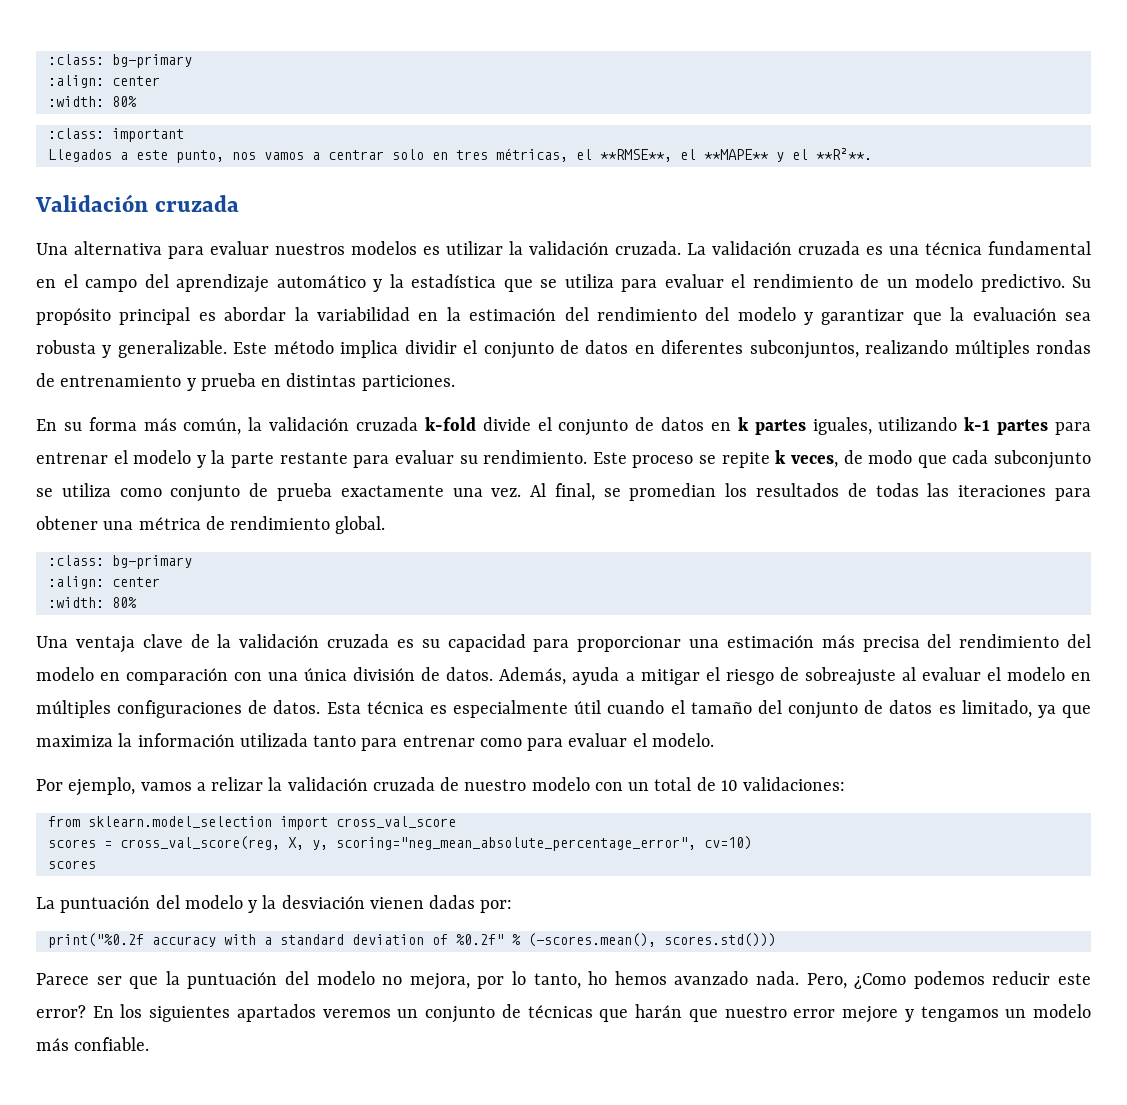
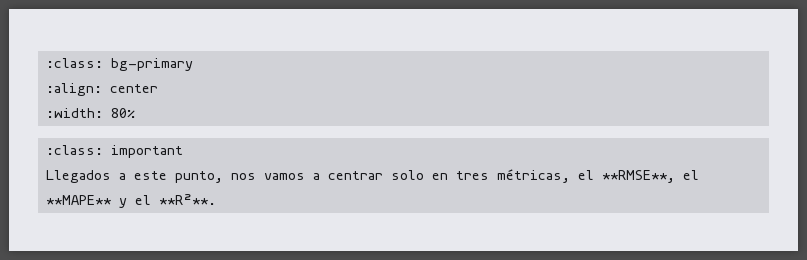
[35,194,240,212] [36,241,1091,259] [36,274,1091,293] [36,307,1092,325] [36,340,1091,359] [36,373,455,391] [36,417,1092,436] [36,450,1091,469] [36,483,1091,502] [36,516,386,534] [47,555,192,569] [47,576,160,589] [47,597,137,608] [36,634,1092,653] [36,667,1091,686] [36,700,1091,719] [36,733,714,751] [36,777,846,796] [47,816,456,830] [47,836,752,851] [47,860,96,869] [36,895,513,913] [47,933,776,948] [36,971,1092,990] [36,1004,1091,1023] [36,1037,150,1051] // Validación cruzada // Una alternativa para evaluar nuestros modelos es utilizar la validación cruzada. La validación cruzada es una técnica fundamental en el campo del aprendizaje automático y la estadística que se utiliza para evaluar el rendimiento de un modelo predictivo. Su propósito principal es abordar la variabilidad en la estimación del rendimiento del modelo y garantizar que la evaluación sea robusta y generalizable. Este método implica dividir el conjunto de datos en diferentes subconjuntos, realizando múltiples rondas de entrenamiento y prueba en distintas particiones. // En su forma más común, la validación cruzada k-fold divide el conjunto de datos en k partes iguales, utilizando k-1 partes para entrenar el modelo y la parte restante para evaluar su rendimiento. Este proceso se repite k veces, de modo que cada subconjunto se utiliza como conjunto de prueba exactamente una vez. Al final, se promedian los resultados de todas las iteraciones para obtener una métrica de rendimiento global. // :class: bg-primary // :align: center // :width: 80% // Una ventaja clave de la validación cruzada es su capacidad para proporcionar una estimación más precisa del rendimiento del modelo en comparación con una única división de datos. Además, ayuda a mitigar el riesgo de sobreajuste al evaluar el modelo en múltiples configuraciones de datos. Esta técnica es especialmente útil cuando el tamaño del conjunto de datos es limitado, ya que maximiza la información utilizada tanto para entrenar como para evaluar el modelo. // Por ejemplo, vamos a relizar la validación cruzada de nuestro modelo con un total de 10 validaciones: // from sklearn.model_selection import cross_val_score // scores = cross_val_score(reg, X, y, scoring="neg_mean_absolute_percentage_error", cv=10) // scores // La puntuación del modelo y la desviación vienen dadas por: // print("%0.2f accuracy with a standard deviation of %0.2f" % (-scores.mean(), scores.std())) // Parece ser que la puntuación del modelo no mejora, por lo tanto, ho hemos avanzado nada. Pero, ¿Como podemos reducir este error? En los siguientes apartados veremos un conjunto de técnicas que harán que nuestro error mejore y tengamos un modelo más confiable. -> (217, 199) none

